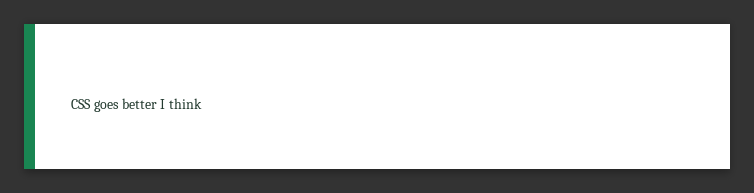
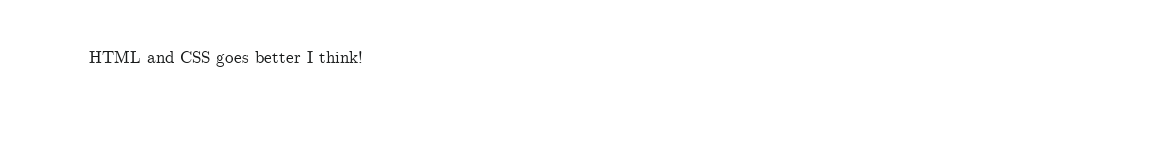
(71, 104) none -> [89,50,174,63] HTML and
[169,98,203,109] think -> [319,51,363,63] think!

